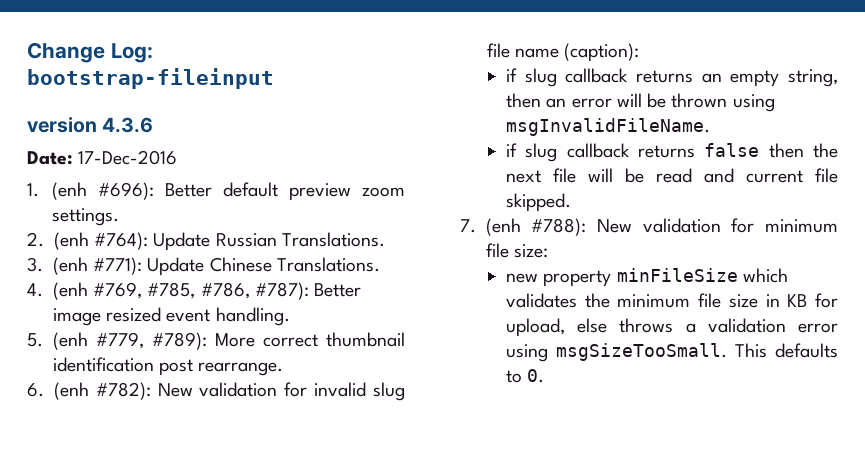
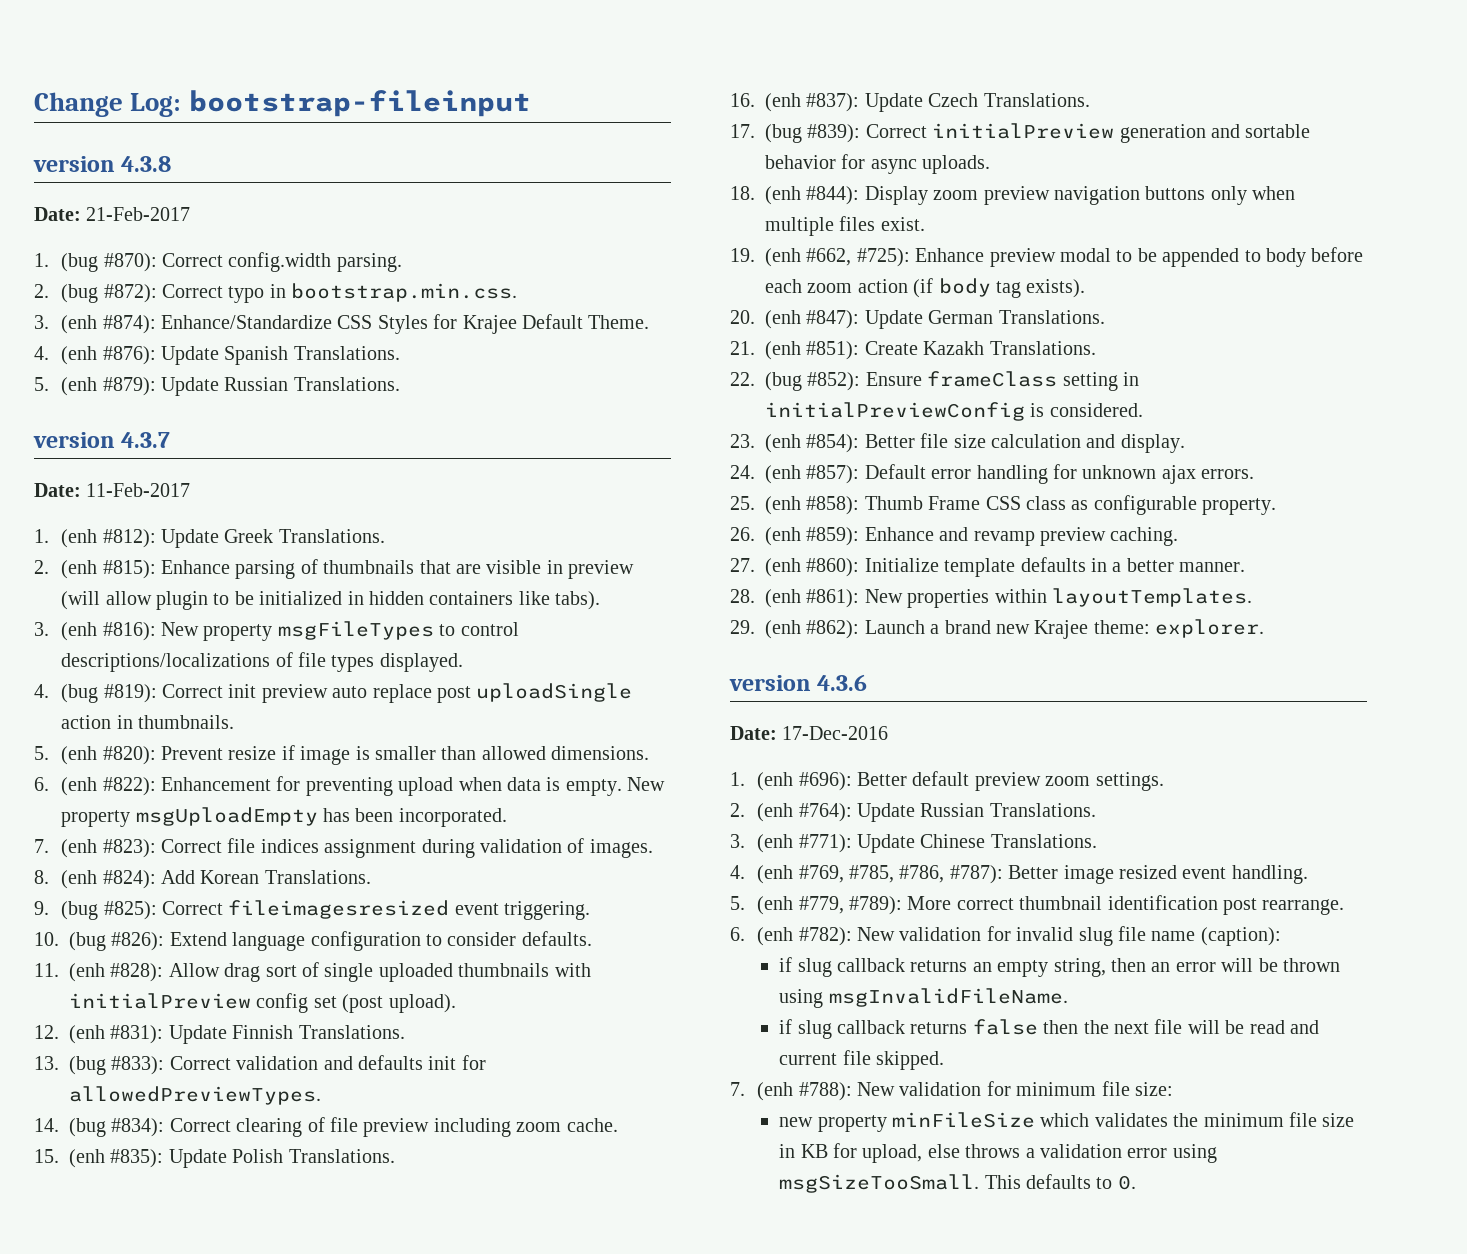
(274, 78) none -> [33,156,172,172] [34,207,191,221] [34,252,402,272] [34,283,518,303] [34,314,650,334] [34,346,400,365] [34,377,400,396] [33,432,171,448] [34,483,191,497] [34,529,385,548] [34,559,635,579] [61,591,601,610] [34,621,519,641] [61,652,463,672] [34,683,633,703] [61,715,235,729] [34,745,650,765] [34,776,666,796] [61,807,507,827] [34,838,653,858] [34,870,371,889] [34,900,591,920] [34,931,592,951] [34,962,591,982] [69,993,456,1013] [34,1025,405,1044] [34,1055,486,1075] [69,1086,321,1105] [34,1117,618,1137] [34,1149,395,1168] [730,93,1090,112] [730,123,1311,143] [765,154,991,174] [730,186,1296,205] [765,216,925,236] [730,247,1364,267] [765,278,1086,298] [730,310,1105,329] [730,341,1096,360] [730,371,1139,391] [765,402,1143,421] [730,433,1185,453] [730,464,1255,484] [730,495,1277,515] [730,527,1179,546] [730,557,1246,577] [730,588,1252,608] [730,619,1265,639] // version 4.3.8 // Date: 21-Feb-2017 // 1. (bug #870): Correct config.width parsing. // 2. (bug #872): Correct typo in bootstrap.min.css. // 3. (enh #874): Enhance/Standardize CSS Styles for Krajee Default Theme. // 4. (enh #876): Update Spanish Translations. // 5. (enh #879): Update Russian Translations. // version 4.3.7 // Date: 11-Feb-2017 // 1. (enh #812): Update Greek Translations. // 2. (enh #815): Enhance parsing of thumbnails that are visible in preview (will allow plugin to be initialized in hidden containers like tabs). // 3. (enh #816): New property msgFileTypes to control descriptions/localizations of file types displayed. // 4. (bug #819): Correct init preview auto replace post uploadSingle action in thumbnails. // 5. (enh #820): Prevent resize if image is smaller than allowed dimensions. // 6. (enh #822): Enhancement for preventing upload when data is empty. New property msgUploadEmpty has been incorporated. // 7. (enh #823): Correct file indices assignment during validation of images. // 8. (enh #824): Add Korean Translations. // 9. (bug #825): Correct fileimagesresized event triggering. // 10. (bug #826): Extend language configuration to consider defaults. // 11. (enh #828): Allow drag sort of single uploaded thumbnails with initialPreview config set (post upload). // 12. (enh #831): Update Finnish Translations. // 13. (bug #833): Correct validation and defaults init for allowedPreviewTypes. // 14. (bug #834): Correct clearing of file preview including zoom cache. // 15. (enh #835): Update Polish Translations. // 16. (enh #837): Update Czech Translations. // 17. (bug #839): Correct initialPreview generation and sortable behavior for async uploads. // 18. (enh #844): Display zoom preview navigation buttons only when multiple files exist. // 19. (enh #662, #725): Enhance preview modal to be appended to body before each zoom action (if body tag exists). // 20. (enh #847): Update German Translations. // 21. (enh #851): Create Kazakh Translations. // 22. (bug #852): Ensure frameClass setting in initialPreviewConfig is considered. // 23. (enh #854): Better file size calculation and display. // 24. (enh #857): Default error handling for unknown ajax errors. // 25. (enh #858): Thumb Frame CSS class as configurable property. // 26. (enh #859): Enhance and revamp preview caching. // 27. (enh #860): Initialize template defaults in a better manner. // 28. (enh #861): New properties within layoutTemplates. // 29. (enh #862): Launch a brand new Krajee theme: explorer.

